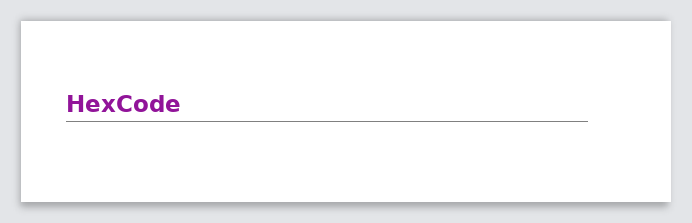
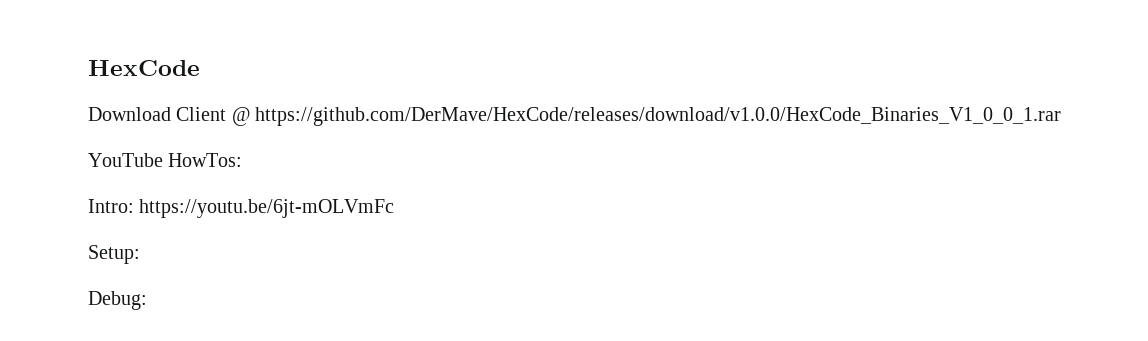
(181, 103) none -> [88,107,1062,126] [88,153,243,167] [88,199,395,218] [88,245,140,264] [88,291,147,310] // Download Client @ https://github.com/DerMave/HexCode/releases/download/v1.0.0/HexCode_Binaries_V1_0_0_1.rar // YouTube HowTos: // Intro: https://youtu.be/6jt-mOLVmFc // Setup: // Debug:

